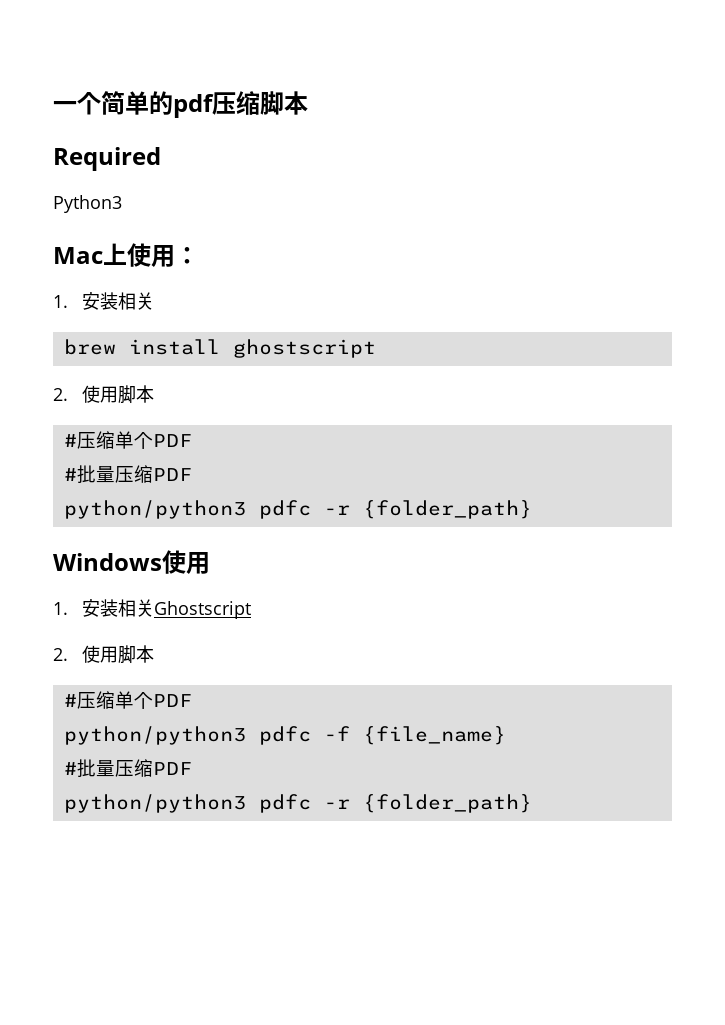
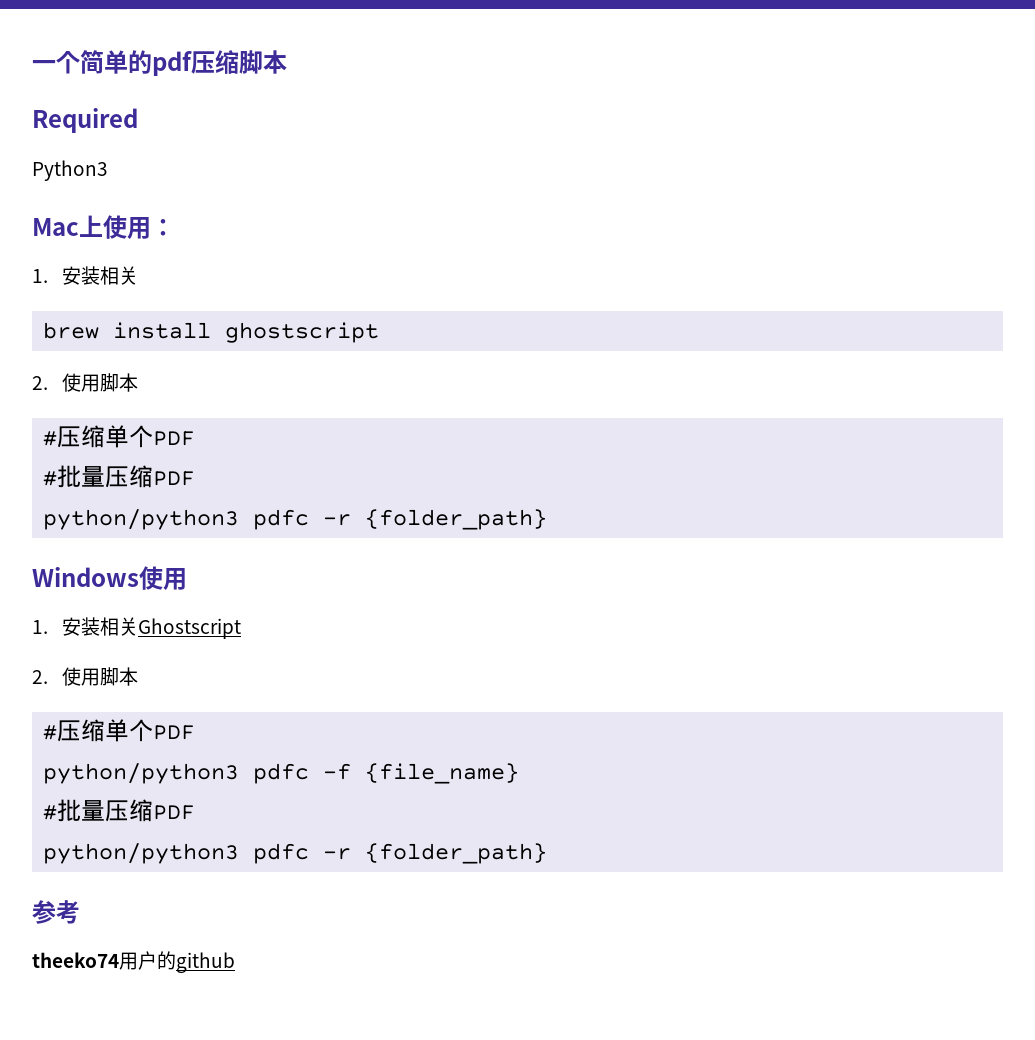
(532, 803) none -> [32,900,80,924] [32,951,235,973] // 参考 // theeko74用户的github

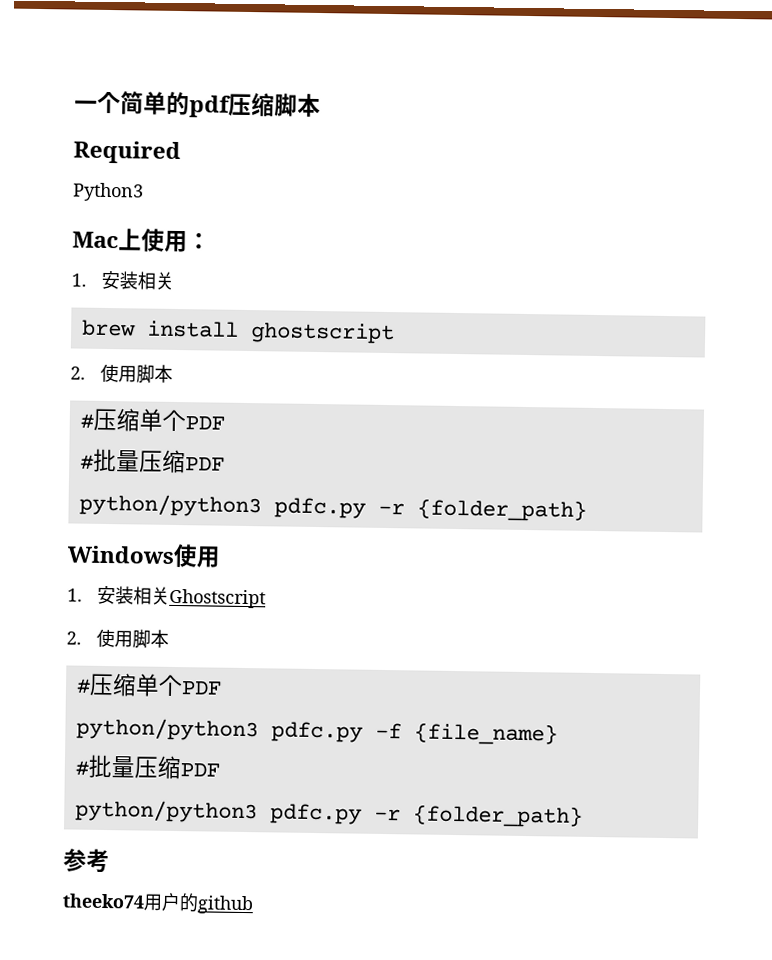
[253,509,310,530] pdfc -> [273,497,366,519] pdfc.py
[253,763,310,784] pdfc -> [270,721,363,743] pdfc.py
[253,843,310,864] pdfc -> [269,803,362,825] pdfc.py

